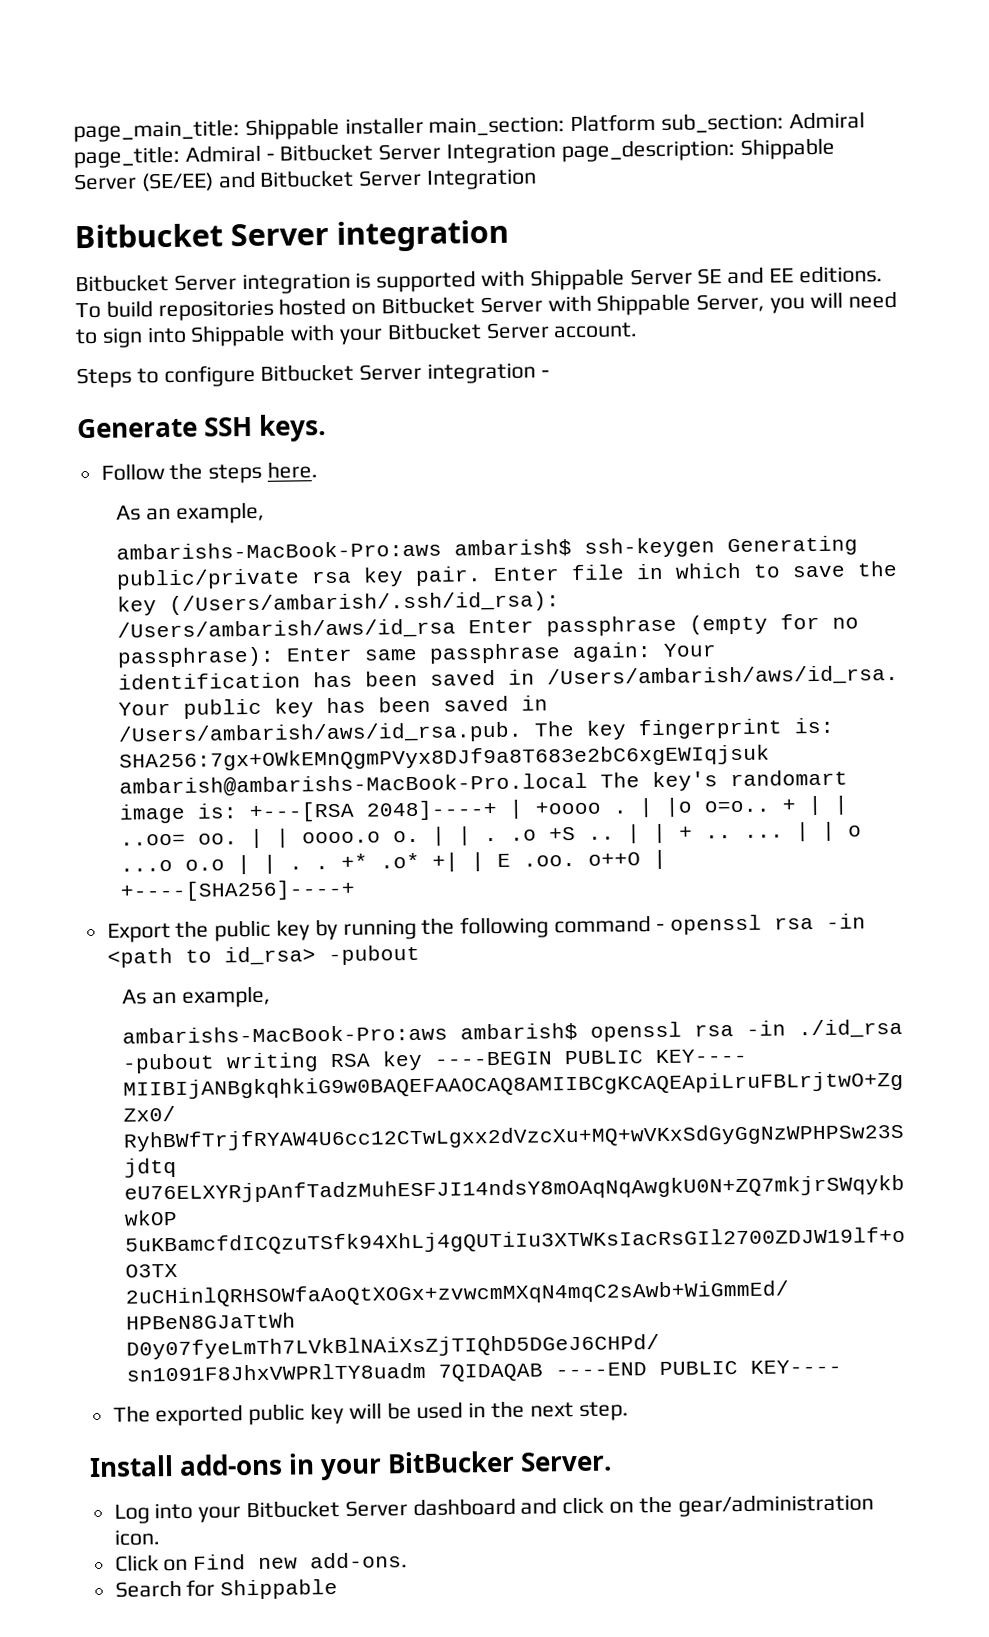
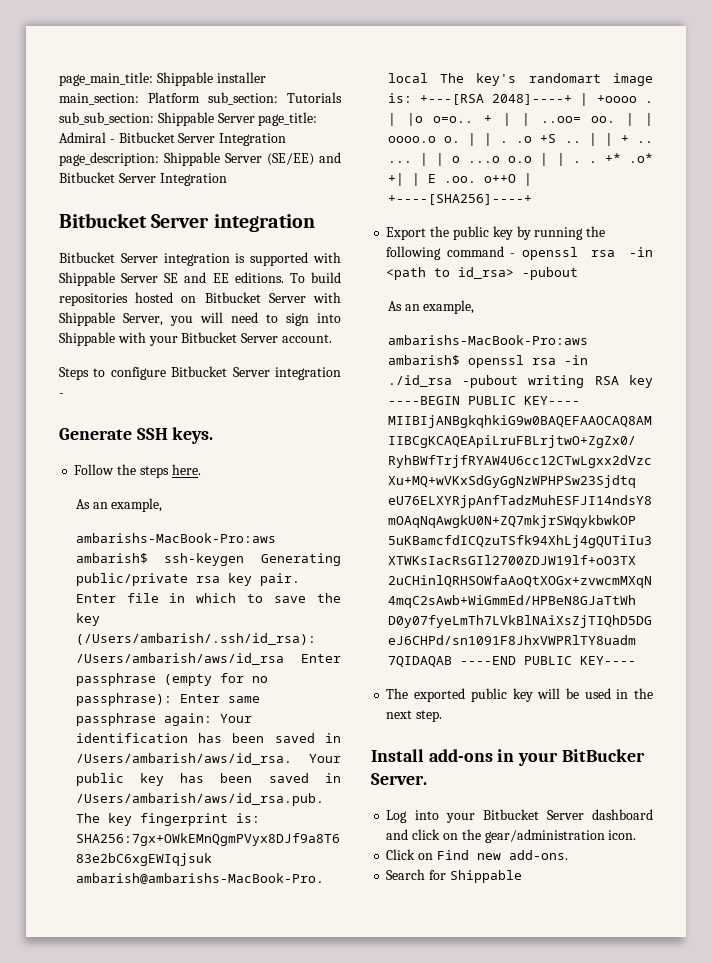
[788,111,865,130] Admiral -> [287,92,342,103] [59,112,255,126] Tutorials sub_sub_section: Shippable Server

